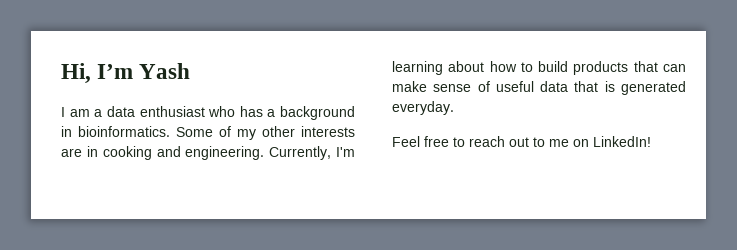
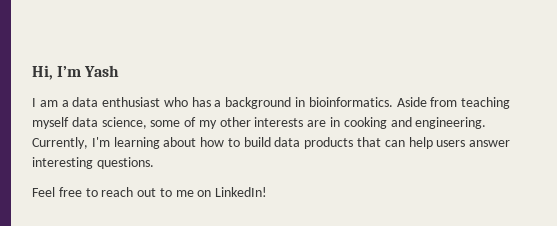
[176,127,213,137] Some -> [396,97,511,109] [32,117,181,129] Aside from teaching myself data science, some
(569, 66) none -> [274,137,301,147] data
[392,81,686,95] [392,101,454,115] make sense of useful data that is generated everyday. -> [408,137,511,149] [32,157,154,169] help users answer interesting questions.

